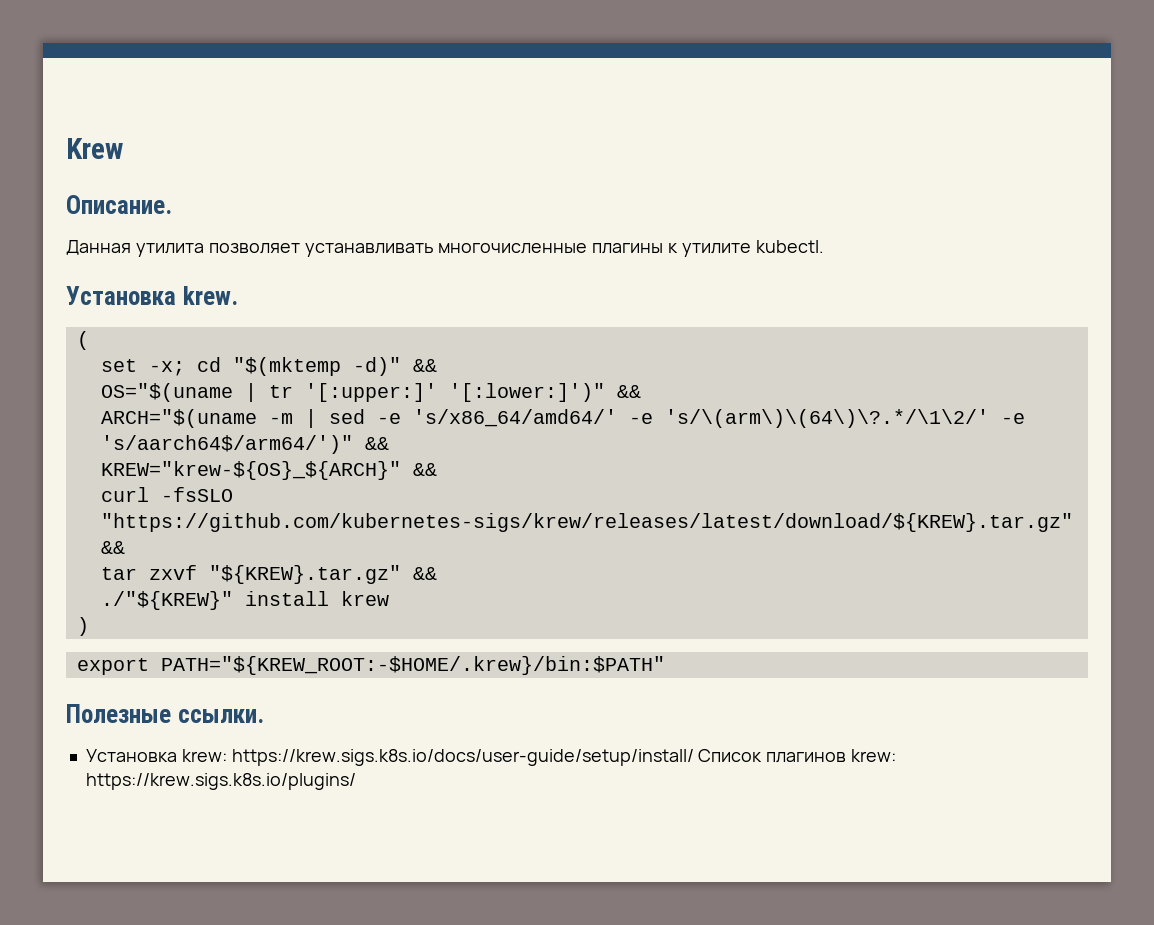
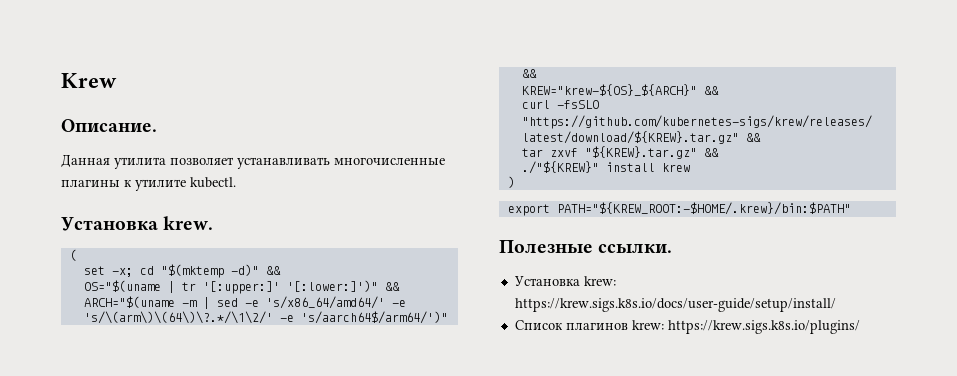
(694, 757) none -> (836, 305) //

